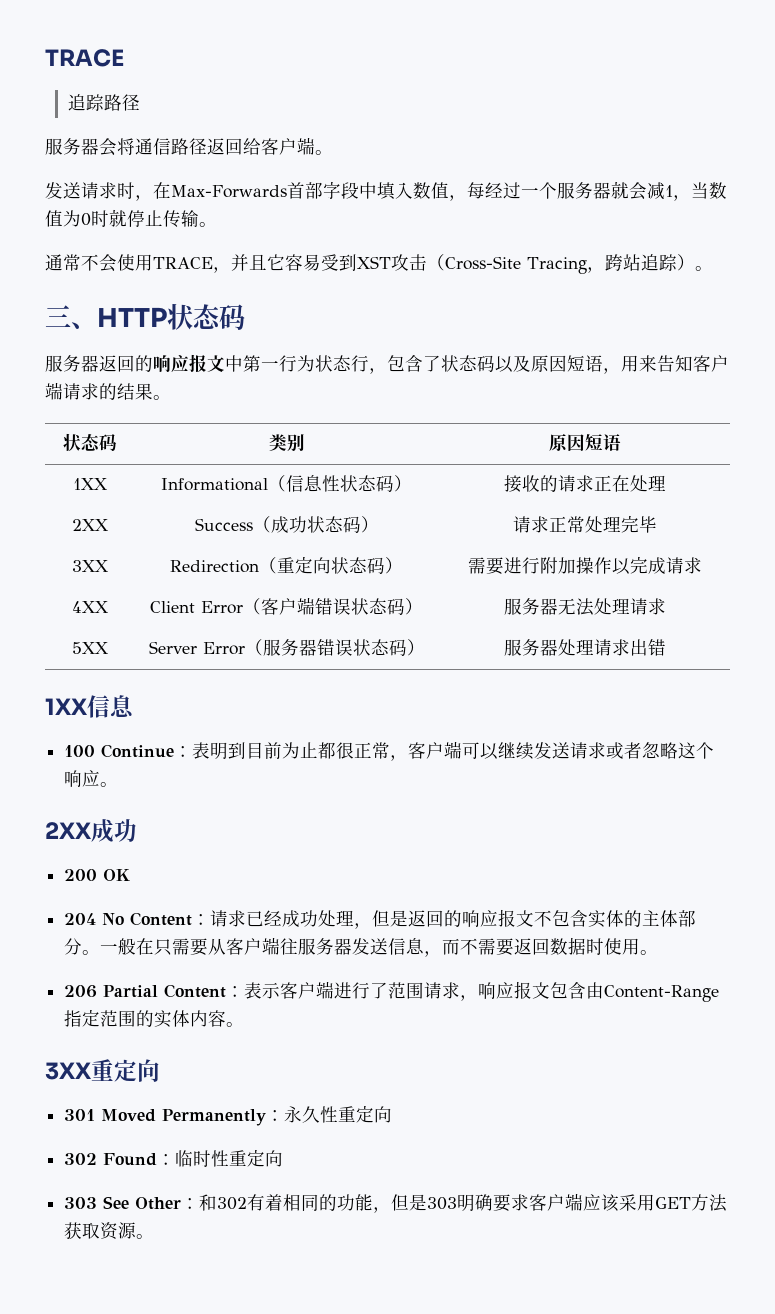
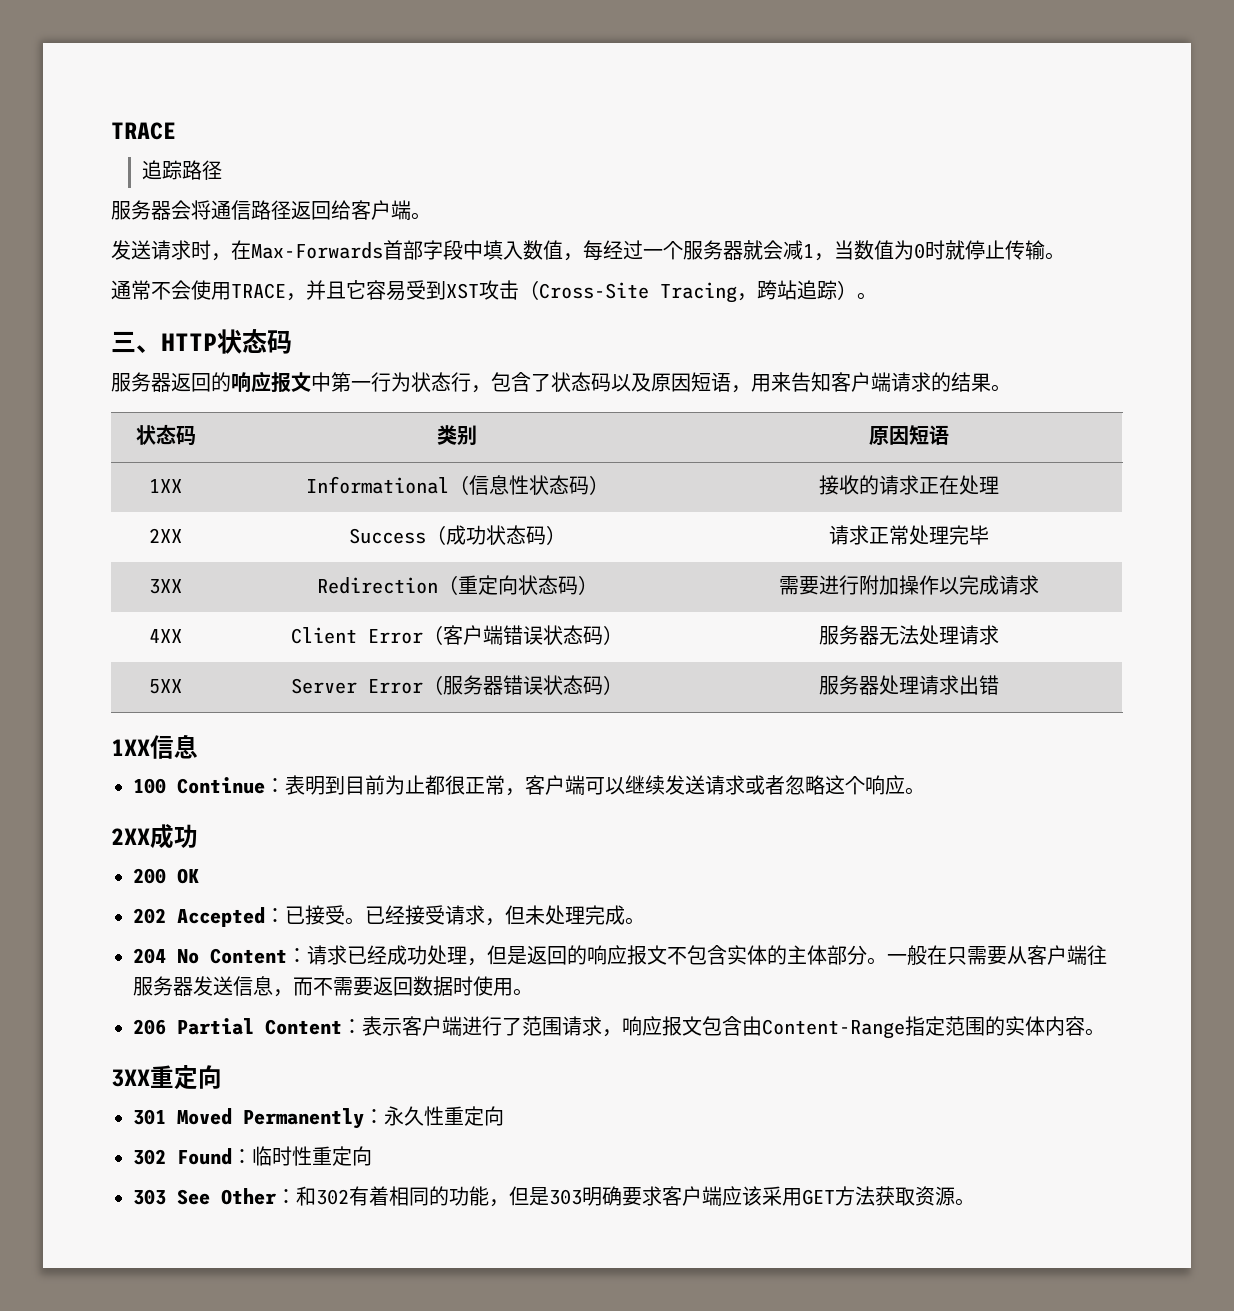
(131, 875) none -> [133,905,645,927] // 202 Accepted：已接受。已经接受请求，但未处理完成。

